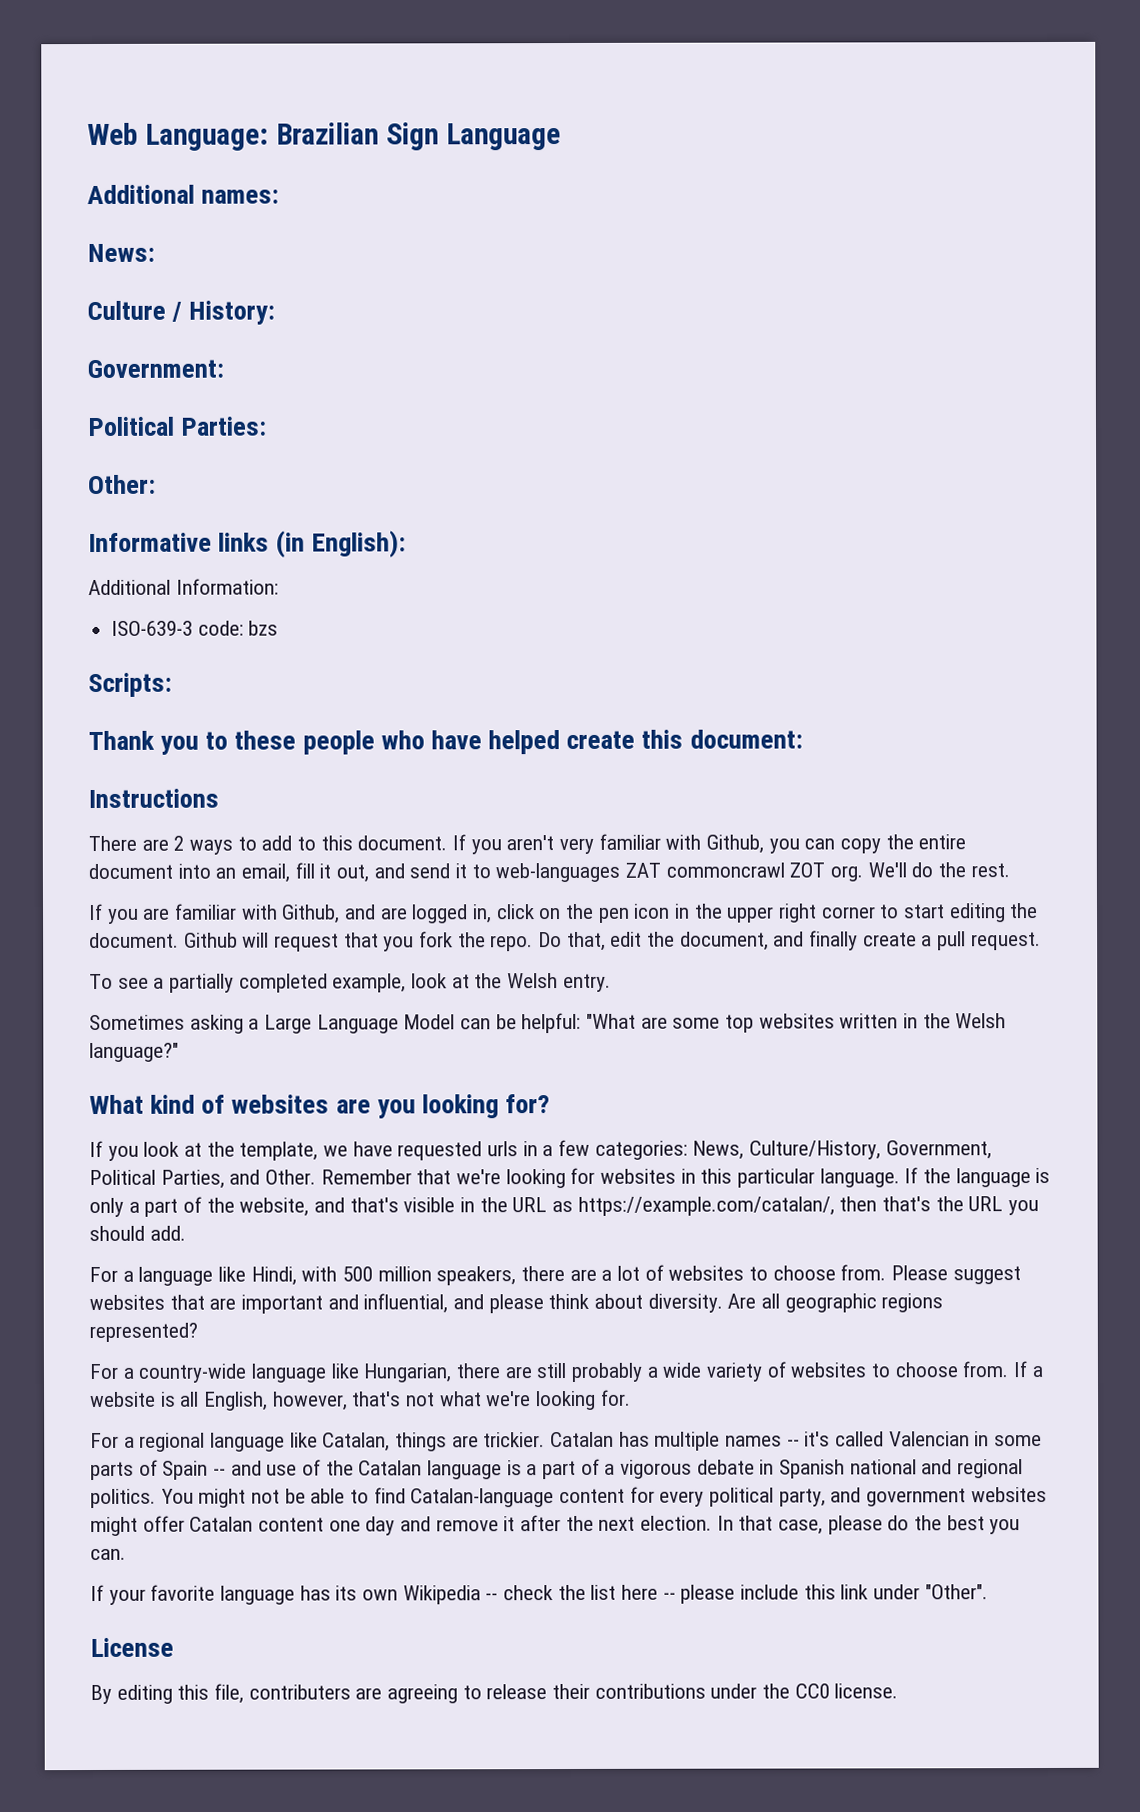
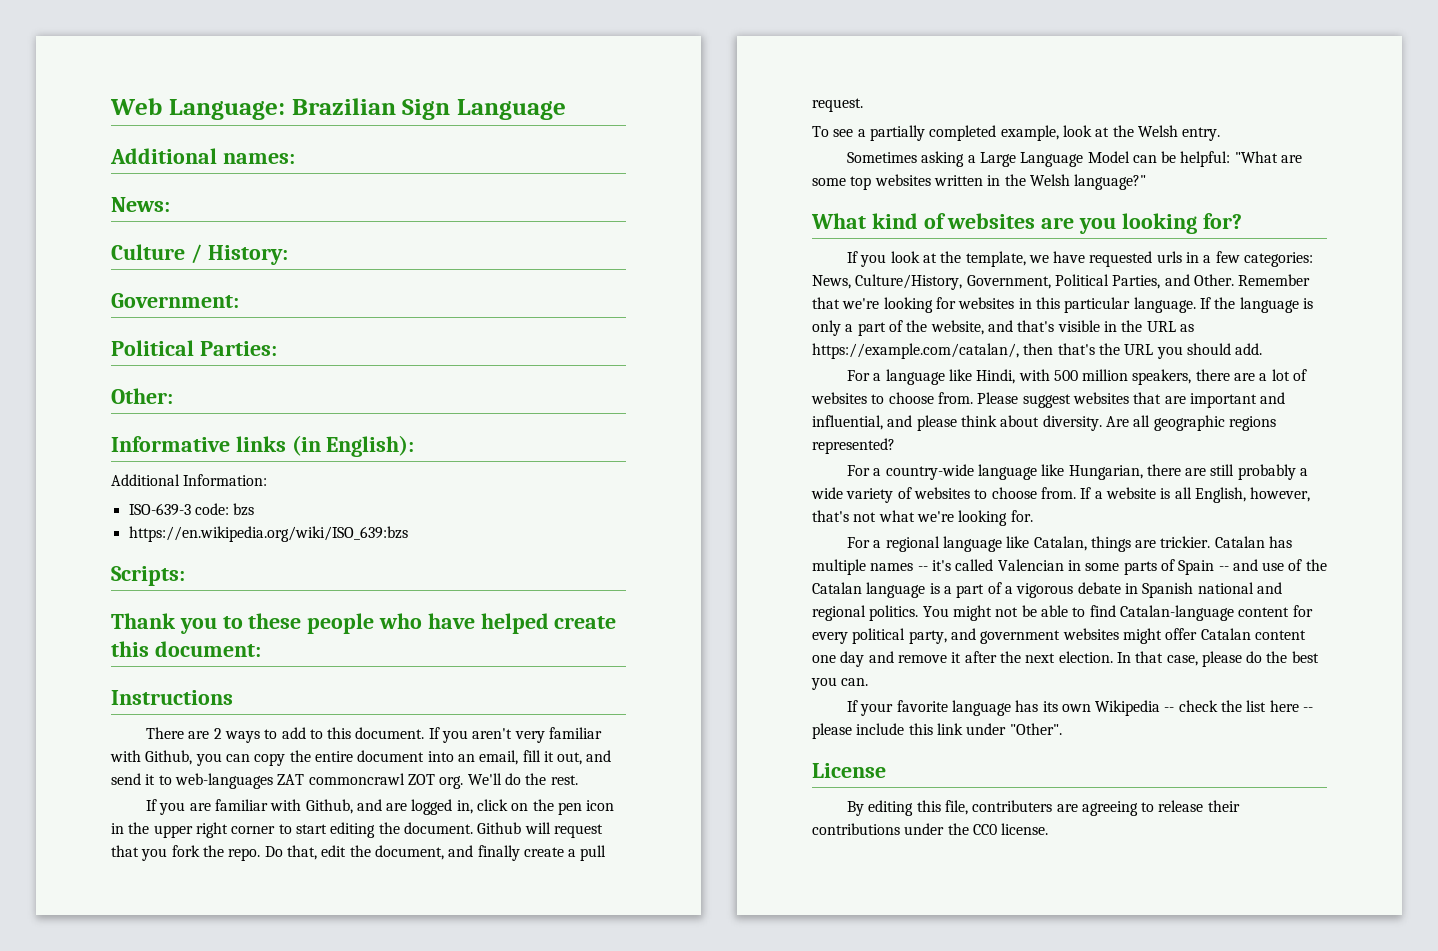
(279, 628) none -> [128,526,408,542] // https://en.wikipedia.org/wiki/ISO_639:bzs

